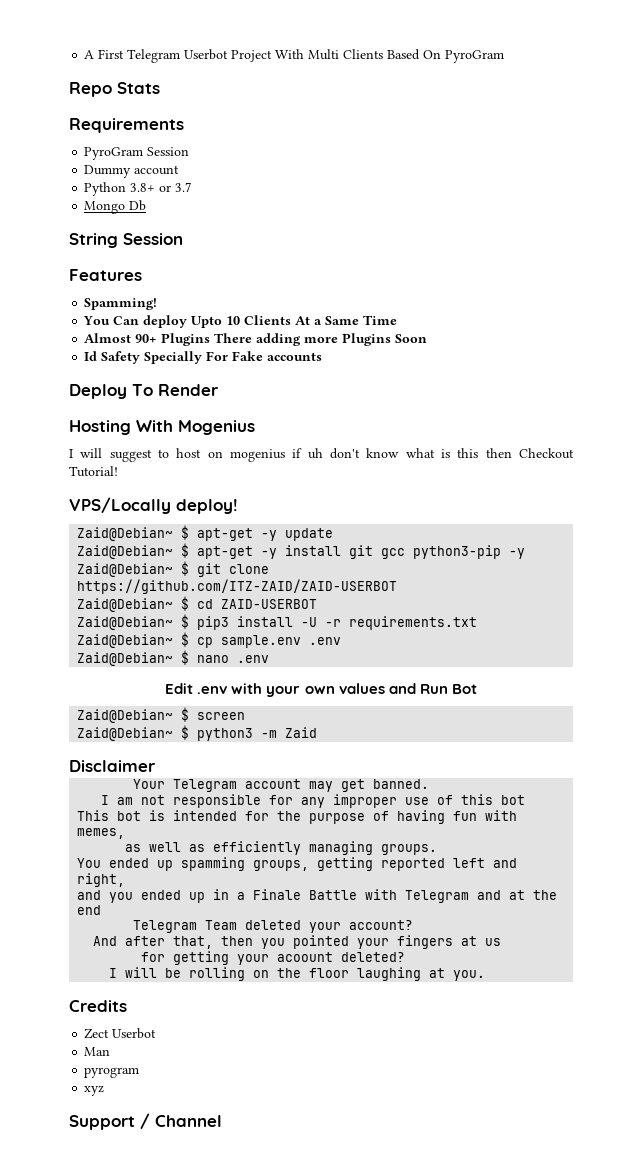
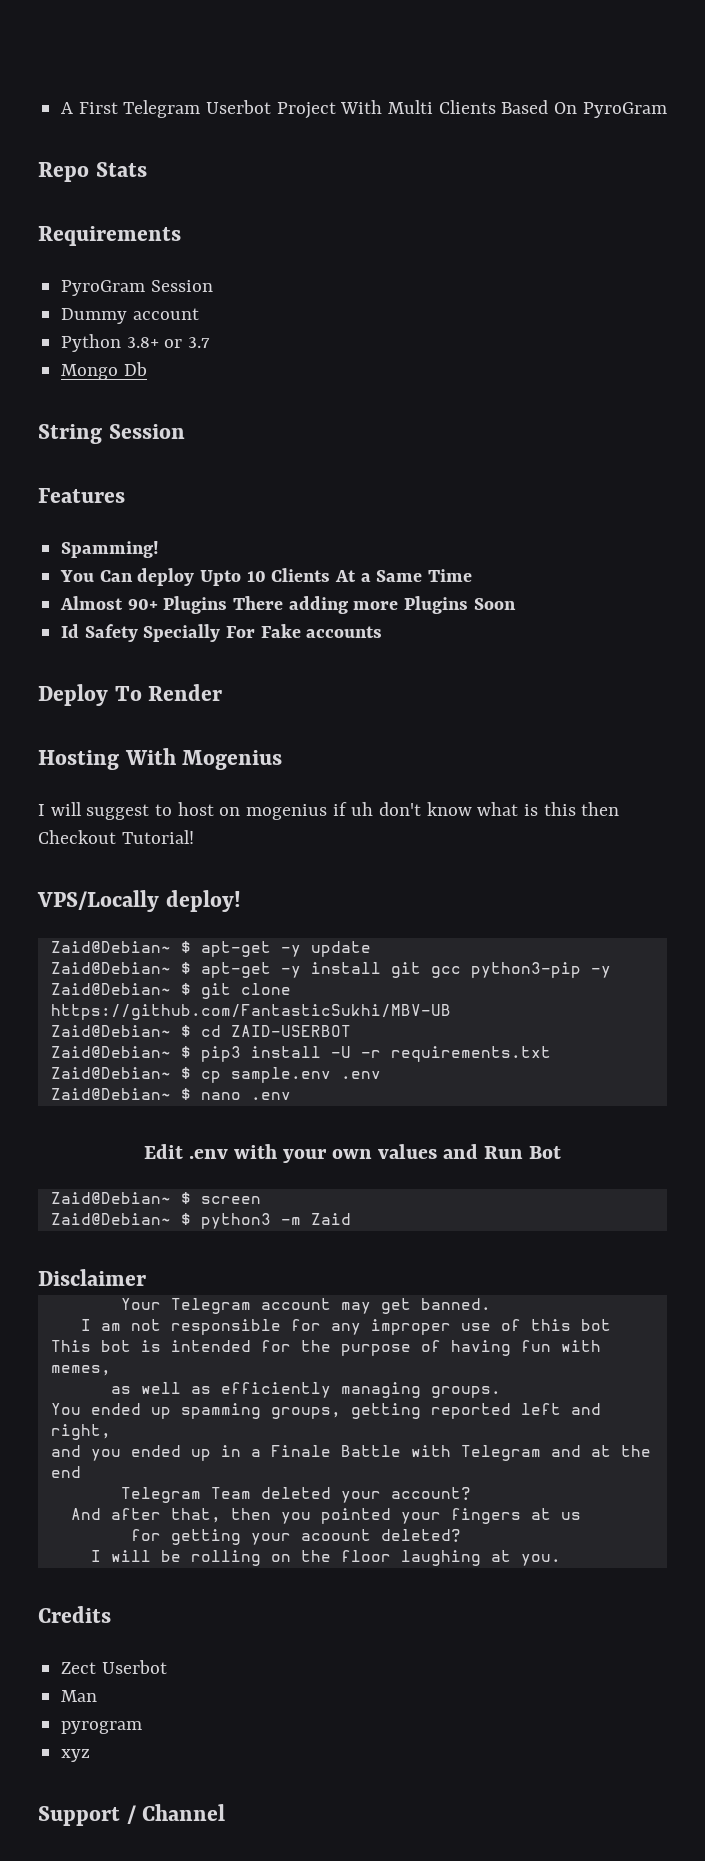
[77,579,398,594] https://github.com/ITZ-ZAID/ZAID-USERBOT -> [50,1004,451,1020] https://github.com/FantasticSukhi/MBV-UB

